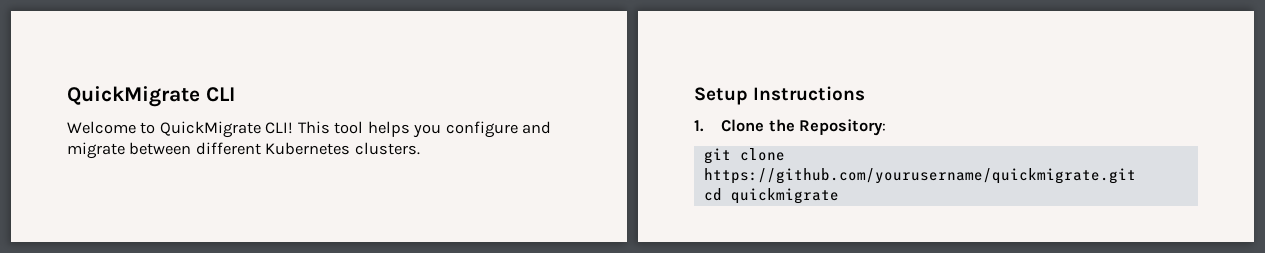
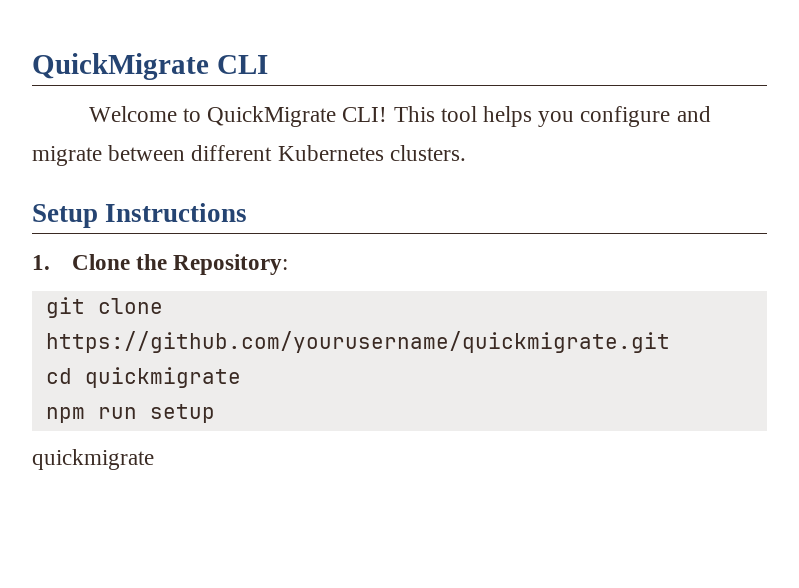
(839, 196) none -> [45,404,215,423] [32,449,154,470] // npm run setup // quickmigrate

